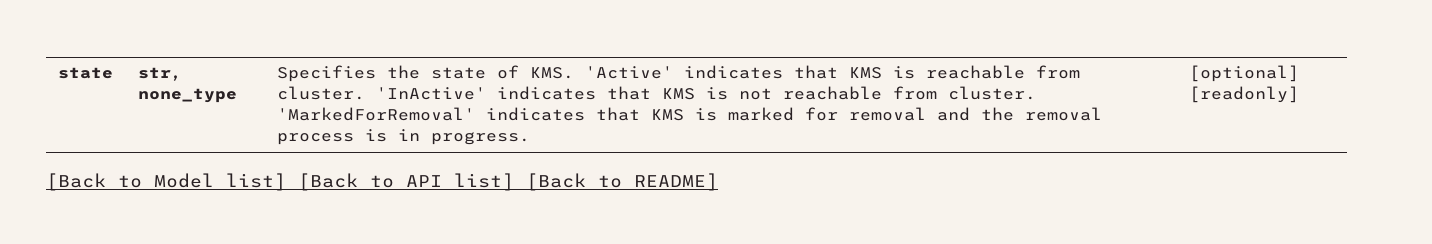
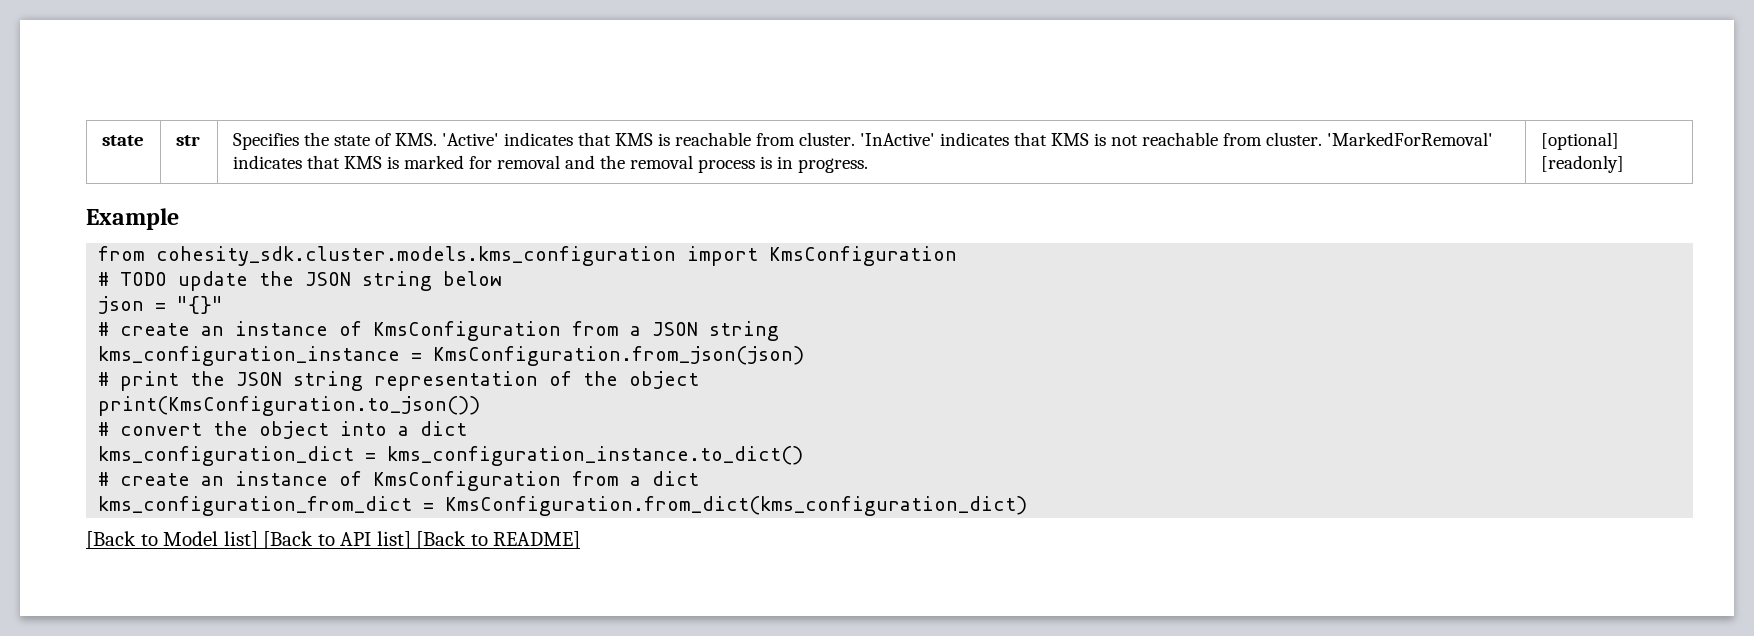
[138,67,183,81] [138,88,238,103] str, none_type -> [175,135,200,146] str
(1300, 94) none -> [86,208,179,230] [98,246,958,266] [98,271,502,291] [98,296,224,314] [98,321,780,341] [98,346,805,366] [98,371,700,391] [98,396,481,416] [98,421,468,439] [98,446,804,466] [98,471,700,491] [98,496,1028,516] // Example // from cohesity_sdk.cluster.models.kms_configuration import KmsConfiguration // # TODO update the JSON string below // json = "{}" // # create an instance of KmsConfiguration from a JSON string // kms_configuration_instance = KmsConfiguration.from_json(json) // # print the JSON string representation of the object // print(KmsConfiguration.to_json()) // # convert the object into a dict // kms_configuration_dict = kms_configuration_instance.to_dict() // # create an instance of KmsConfiguration from a dict // kms_configuration_from_dict = KmsConfiguration.from_dict(kms_configuration_dict)

